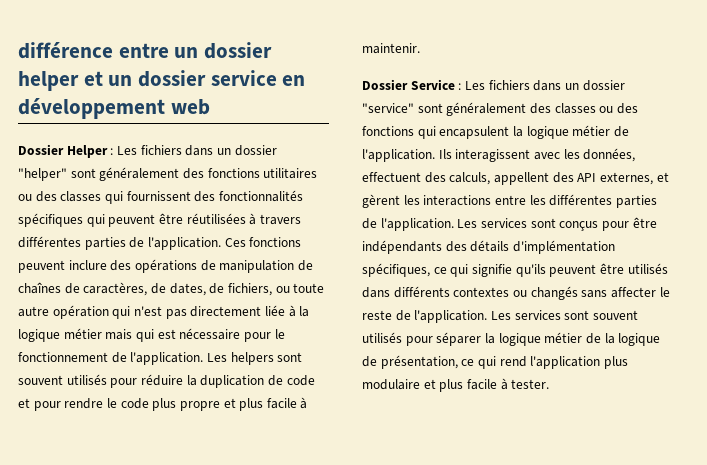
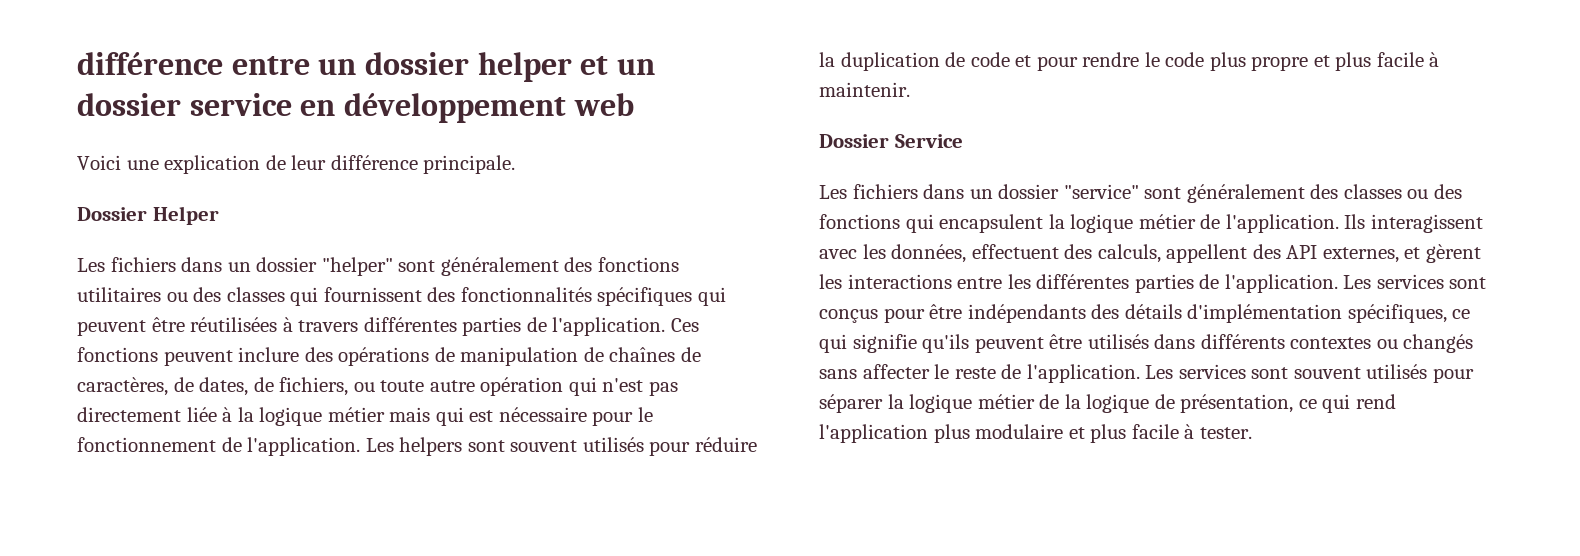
(210, 107) none -> [77,155,516,174] // Voici une explication de leur différence principale.
[110,148,114,155] : -> (219, 215) //
[458,83,462,90] : -> (963, 141) //

